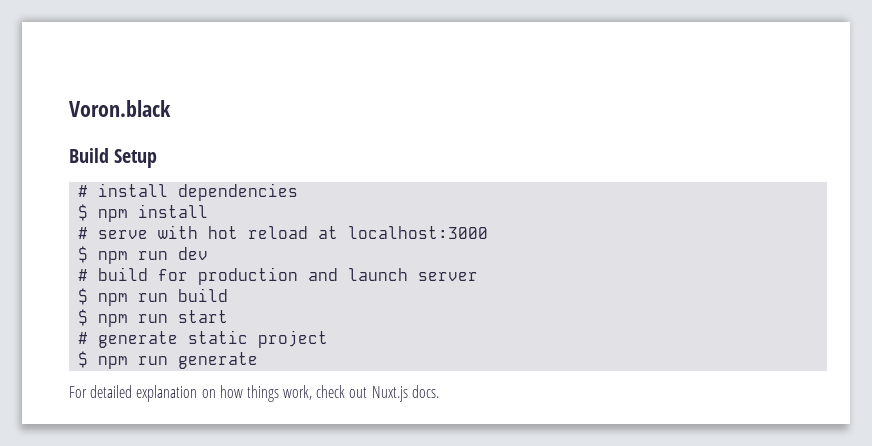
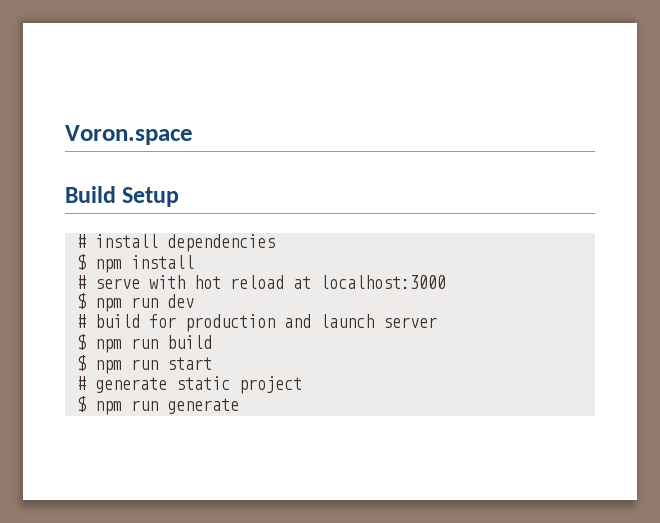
[69,100,171,117] Voron.black -> [65,125,193,145] Voron.space
[69,385,439,402] // For detailed explanation on how things work, check out Nuxt.js docs. -> (239, 406) none

